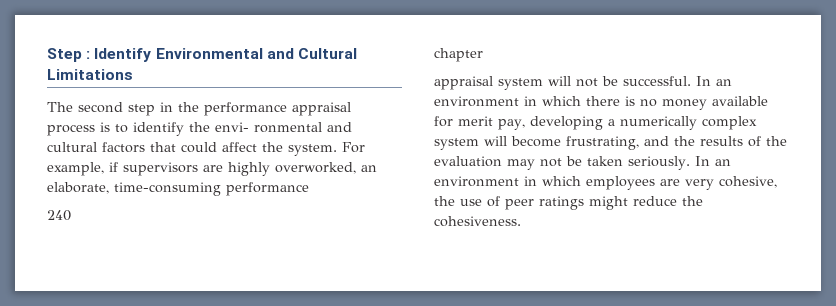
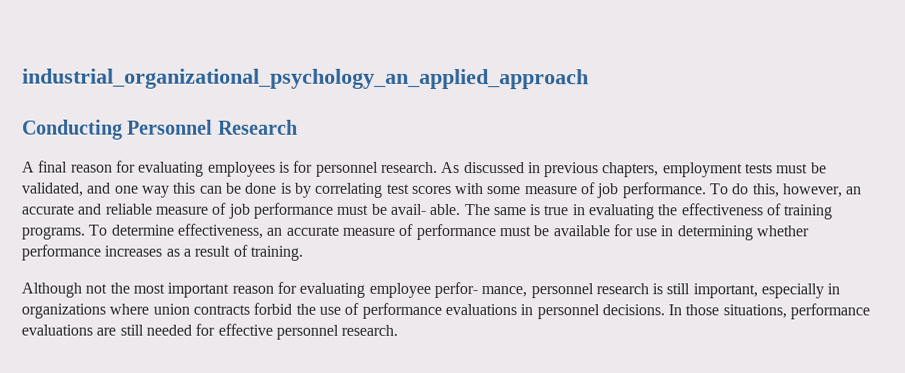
[47,48,357,62] [47,69,133,80] [47,102,351,116] [47,122,352,136] [47,142,365,156] [47,162,377,176] [47,182,309,196] [47,210,71,221] [434,48,483,62] [434,76,732,90] [434,96,768,110] [434,116,757,130] [434,136,787,150] [434,156,731,170] [434,176,777,190] [434,196,703,210] [434,216,521,227] Step : Identify Environmental and Cultural Limitations // The second step in the performance appraisal process is to identify the envi- ronmental and cultural factors that could affect the system. For example, if supervisors are highly overworked, an elaborate, time-consuming performance // 240 // chapter // appraisal system will not be successful. In an environment in which there is no money available for merit pay, developing a numerically complex system will become frustrating, and the results of the evaluation may not be taken seriously. In an environment in which employees are very cohesive, the use of peer ratings might reduce the cohesiveness. -> [22,68,589,90] [22,119,298,140] [22,160,827,178] [21,182,863,199] [21,202,833,220] [21,223,810,241] [21,244,303,261] [21,281,841,299] [21,302,871,320] [21,323,399,340] industrial_organizational_psychology_an_applied_approach // Conducting Personnel Research // A final reason for evaluating employees is for personnel research. As discussed in previous chapters, employment tests must be validated, and one way this can be done is by correlating test scores with some measure of job performance. To do this, however, an accurate and reliable measure of job performance must be avail- able. The same is true in evaluating the effectiveness of training programs. To determine effectiveness, an accurate measure of performance must be available for use in determining whether performance increases as a result of training. // Although not the most important reason for evaluating employee perfor- mance, personnel research is still important, especially in organizations where union contracts forbid the use of performance evaluations in personnel decisions. In those situations, performance evaluations are still needed for effective personnel research.

